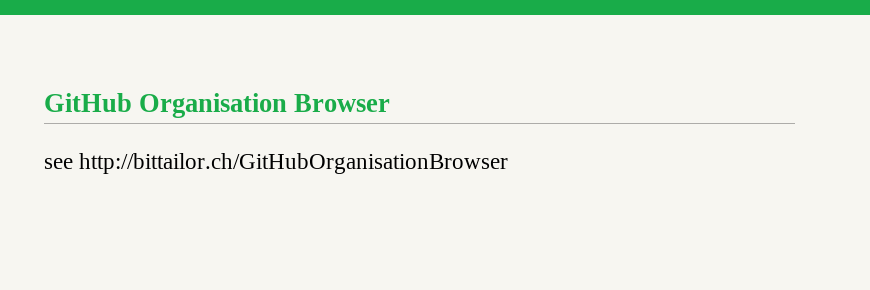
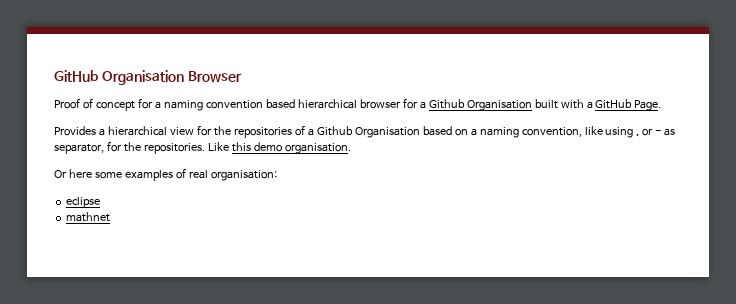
[44,153,509,174] see http://bittailor.ch/GitHubOrganisationBrowser -> [54,98,662,111] [54,125,676,138] [54,141,351,154] [54,168,277,181] [66,197,101,208] [66,212,111,222] Proof of concept for a naming convention based hierarchical browser for a Github Organisation built with a GitHub Page. // Provides a hierarchical view for the repositories of a Github Organisation based on a naming convention, like using . or - as separator, for the repositories. Like this demo organisation. // Or here some examples of real organisation: // eclipse // mathnet

